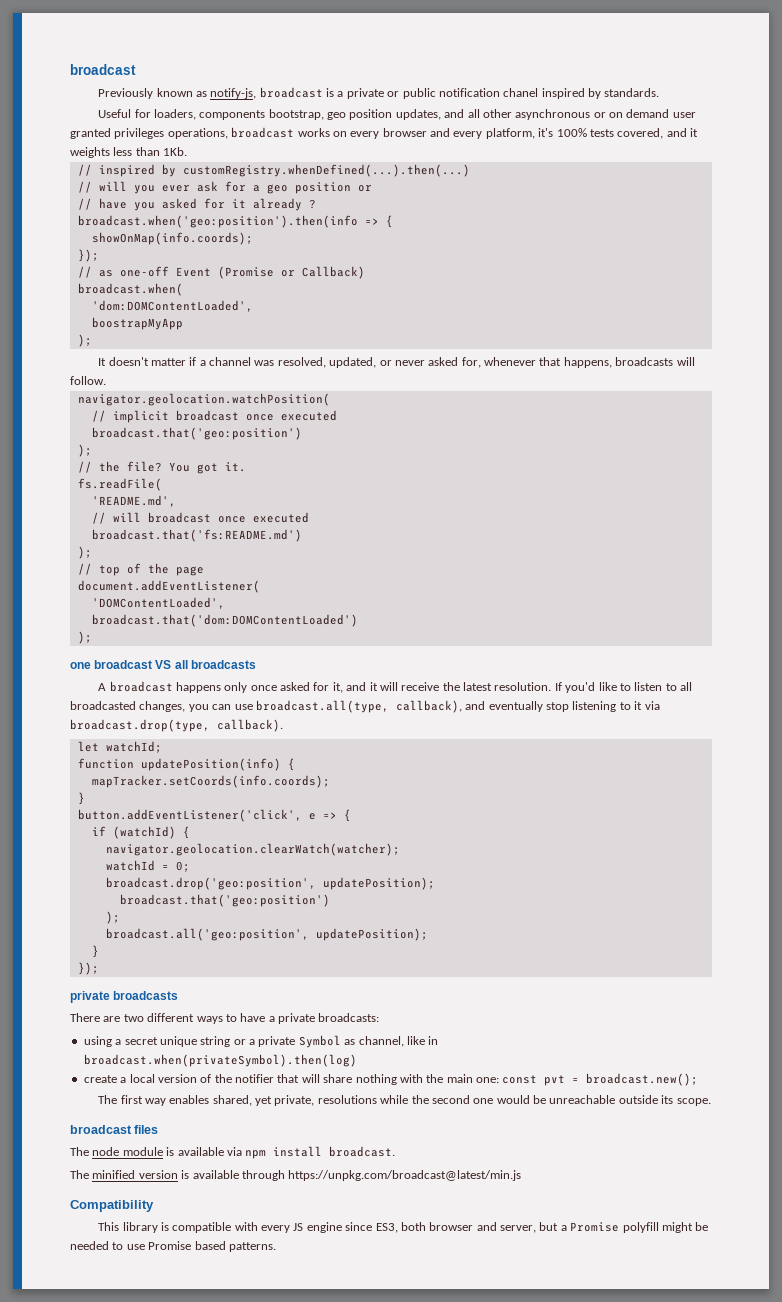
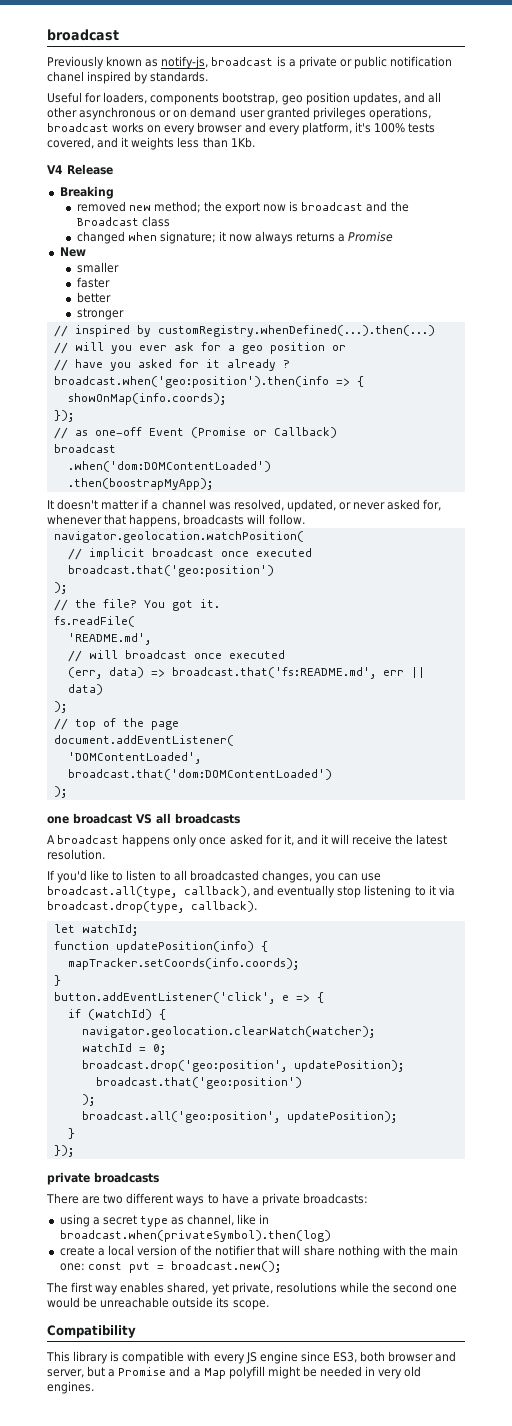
(188, 151) none -> [47,164,113,175] [59,186,114,199] [76,201,409,214] [76,216,170,227] [76,231,394,244] [59,247,86,257] [76,262,119,273] [76,277,110,288] [76,292,111,303] [76,308,124,320] // V4 Release // Breaking // removed new method; the export now is broadcast and the Broadcast class // changed when signature; it now always returns a Promise // New // smaller // faster // better // stronger
[77,283,183,296] [91,300,253,312] [91,317,183,330] [77,334,92,347] broadcast.when( // 'dom:DOMContentLoaded', // boostrapMyApp // ); -> [53,444,116,453] [67,461,271,472] [67,478,213,490] broadcast // .when('dom:DOMContentLoaded') // .then(boostrapMyApp);
[91,529,302,542] broadcast.that('fs:README.md') -> [67,667,425,679] [67,684,103,695] (err, data) => broadcast.that('fs:README.md', err || data)
(552, 686) none -> (105, 854) //
[159,1035,341,1048] unique string or a private Symbol -> [139,1216,168,1227] type
[70,1125,159,1134] [70,1146,396,1159] [70,1170,522,1181] // broadcast files // The node module is available via npm install broadcast. // The minified version is available through https://unpkg.com/broadcast@latest/min.js -> (269, 1305) none
(620, 1227) none -> [169,1366,226,1379] and a Map
[112,1241,276,1252] to use Promise based patterns. -> [365,1366,422,1379] [47,1381,94,1394] in very old engines.

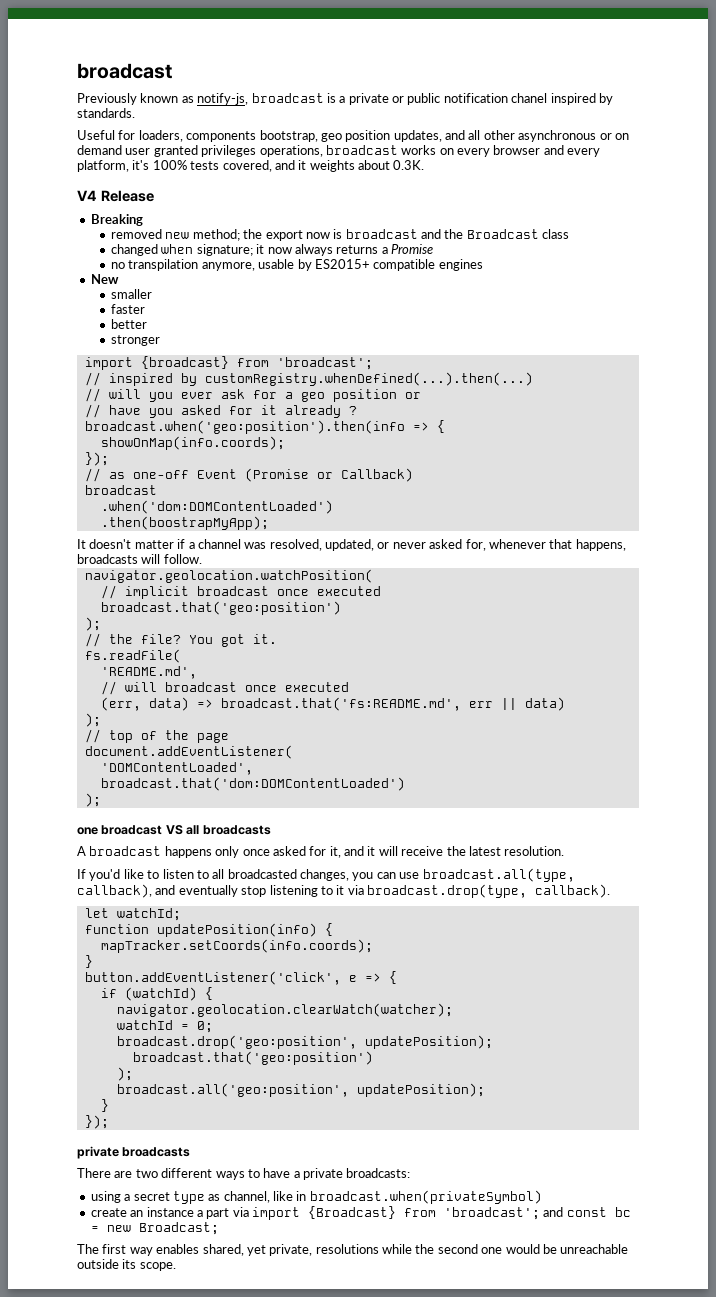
[177,137,255,148] less than 1Kb. -> [358,160,425,170] about 0.3K.
(394, 236) none -> [111,259,483,271] // no transpilation anymore, usable by ES2015+ compatible engines
(124, 314) none -> [84,356,373,370] // import {broadcast} from 'broadcast';
[59,1230,331,1242] broadcast.when(privateSymbol).then(log) -> [309,1190,542,1204] broadcast.when(privateSymbol)
[97,1245,459,1258] [59,1261,281,1273] a local version of the notifier that will share nothing with the main one: const pvt = broadcast.new(); -> [130,1206,631,1220] [90,1222,219,1235] an instance a part via import {Broadcast} from 'broadcast'; and const bc = new Broadcast;
[47,1325,136,1338] [46,1351,457,1364] [47,1366,422,1379] [47,1381,94,1394] // Compatibility // This library is compatible with every JS engine since ES3, both browser and server, but a Promise and a Map polyfill might be needed in very old engines. -> (176, 1266) none

